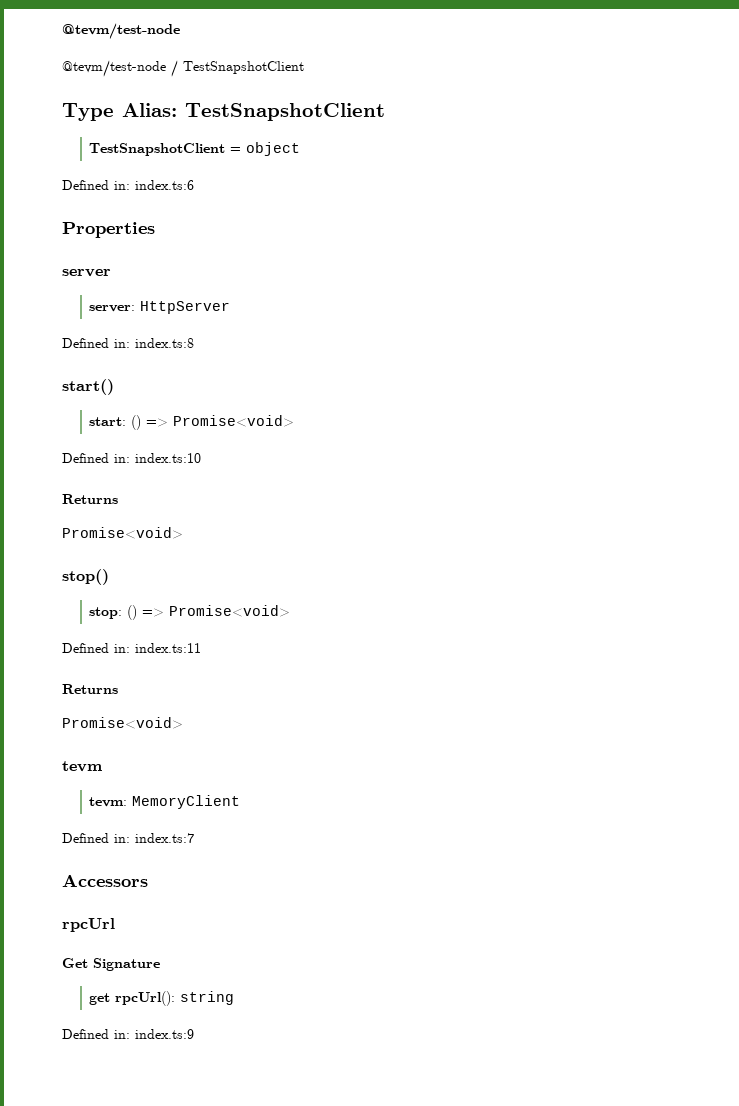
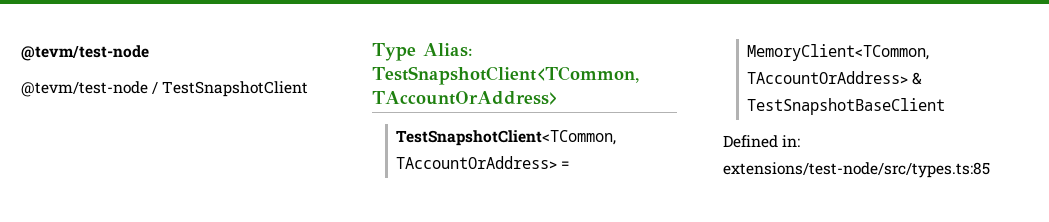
[185,103,385,121] [89,142,301,156] [62,180,194,190] [62,222,155,238] [62,269,111,277] [89,301,231,314] [62,338,194,348] [62,379,114,395] [89,415,295,430] [62,453,201,463] [62,494,118,504] [62,527,183,539] [62,569,109,585] [89,605,291,620] [62,643,201,653] [62,684,118,694] [62,717,183,729] [62,761,102,772] [89,795,241,809] [62,833,194,843] [62,874,148,887] [62,918,115,932] [62,958,160,971] [89,991,235,1006] [62,1029,194,1039] TestSnapshotClient // TestSnapshotClient = object // Defined in: index.ts:6 // Properties // server // server: HttpServer // Defined in: index.ts:8 // start() // start: () => Promise<void> // Defined in: index.ts:10 // Returns // Promise<void> // stop() // stop: () => Promise<void> // Defined in: index.ts:11 // Returns // Promise<void> // tevm // tevm: MemoryClient // Defined in: index.ts:7 // Accessors // rpcUrl // Get Signature // get rpcUrl(): string // Defined in: index.ts:9 -> [372,66,639,85] [372,91,558,105] [396,130,617,146] [396,156,571,169] [747,44,930,61] [747,71,923,85] [747,98,946,115] [723,135,801,148] [723,162,990,178] TestSnapshotClient<TCommon, TAccountOrAddress> // TestSnapshotClient<TCommon, TAccountOrAddress> = MemoryClient<TCommon, TAccountOrAddress> & TestSnapshotBaseClient // Defined in: extensions/test-node/src/types.ts:85

